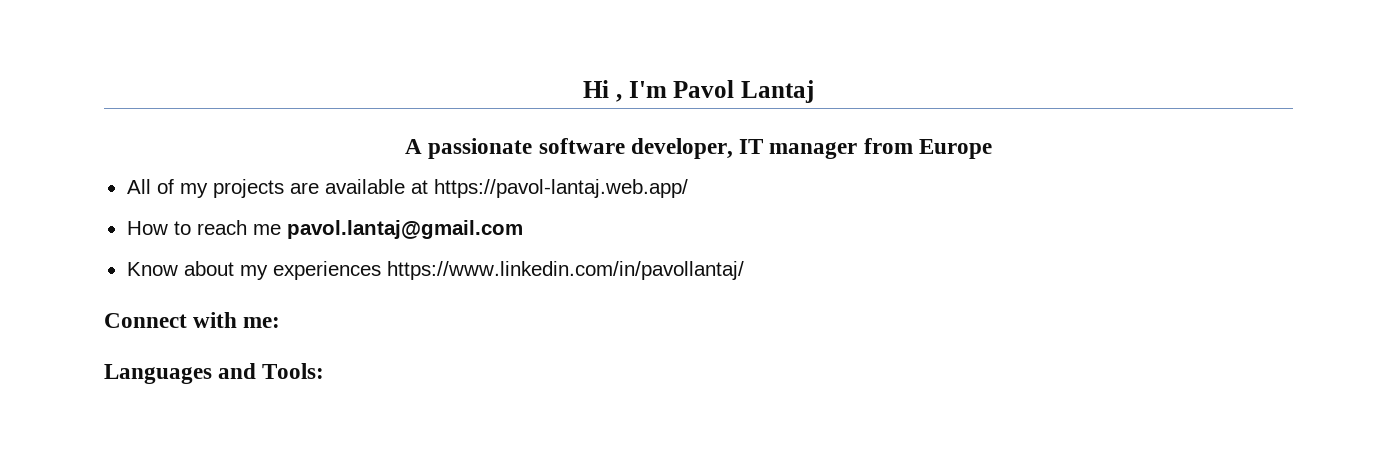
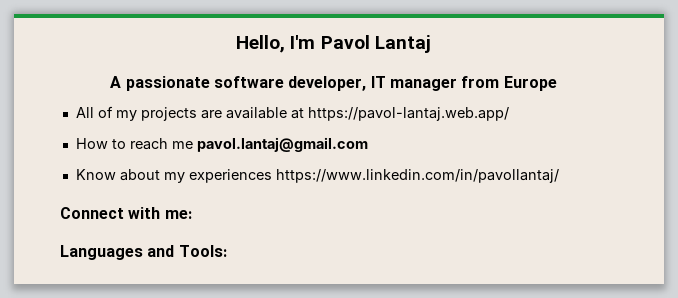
[583,80,622,102] Hi , -> [236,35,286,53] Hello,

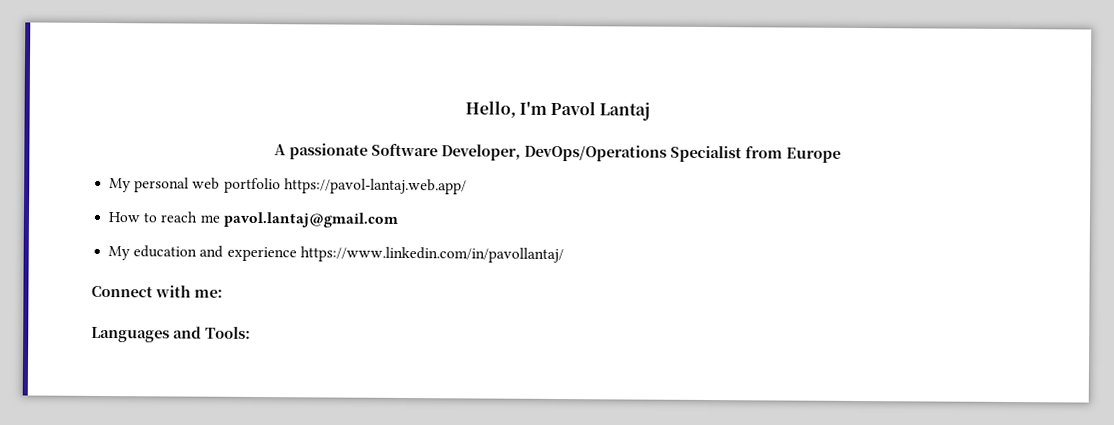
[214,76,557,91] [75,106,304,121] software developer, IT manager from Europe // All of my projects are available at -> [371,143,841,163] [109,177,281,194] Software Developer, DevOps/Operations Specialist from Europe // My personal web portfolio
[75,169,272,183] Know about my experiences -> [108,245,297,262] My education and experience

